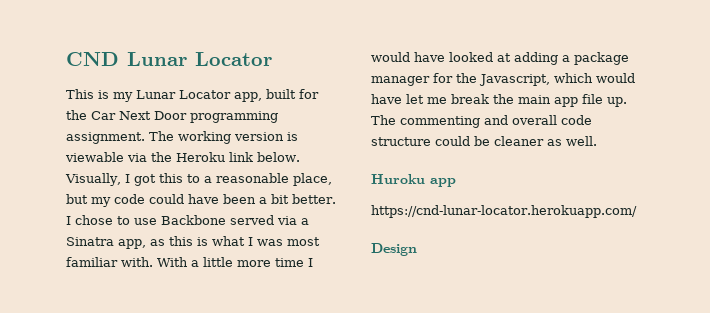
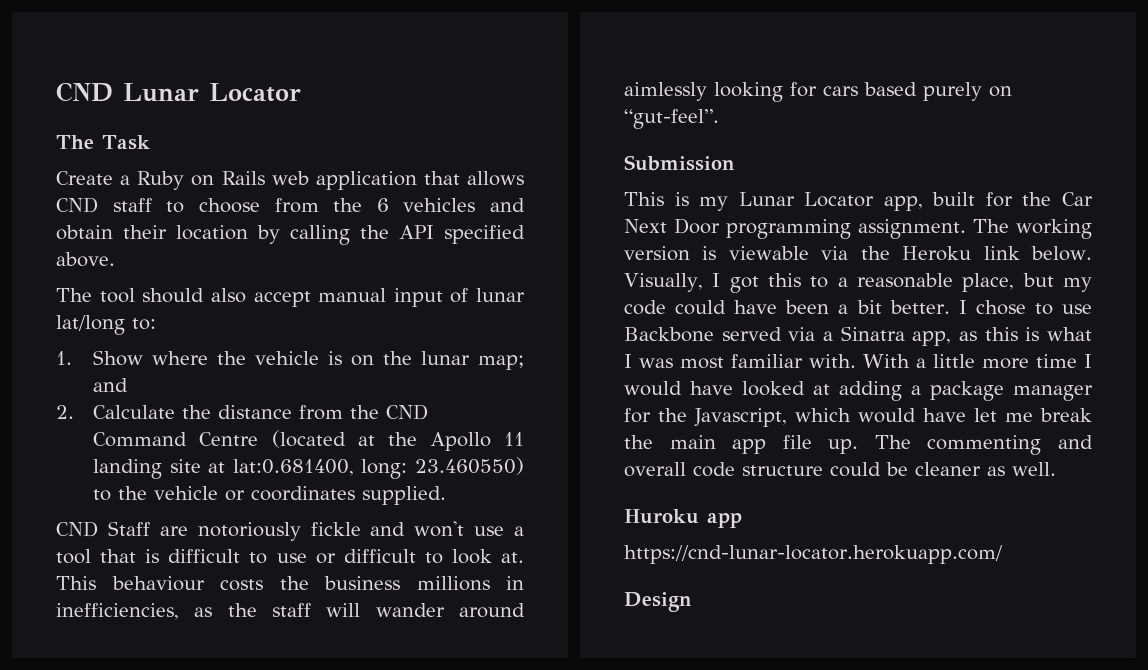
(272, 59) none -> [56,135,150,150] [56,171,524,190] [56,197,525,213] [56,225,525,245] [56,252,115,267] [56,288,525,307] [56,315,156,335] [56,350,524,370] [93,378,129,392] [56,404,429,420] [93,430,524,451] [93,457,524,479] [93,486,447,505] [56,521,524,541] [56,549,524,564] [56,576,524,591] [56,603,525,620] [624,82,1012,102] [624,109,719,129] [624,155,735,171] // The Task // Create a Ruby on Rails web application that allows CND staff to choose from the 6 vehicles and obtain their location by calling the API specified above. // The tool should also accept manual input of lunar lat/long to: // 1. Show where the vehicle is on the lunar map; and // 2. Calculate the distance from the CND Command Centre (located at the Apollo 11 landing site at lat:0.681400, long: 23.460550) to the vehicle or coordinates supplied. // CND Staff are notoriously fickle and won't use a tool that is difficult to use or difficult to look at. This behaviour costs the business millions in inefficiencies, as the staff will wander around aimlessly looking for cars based purely on “gut-feel”. // Submission

